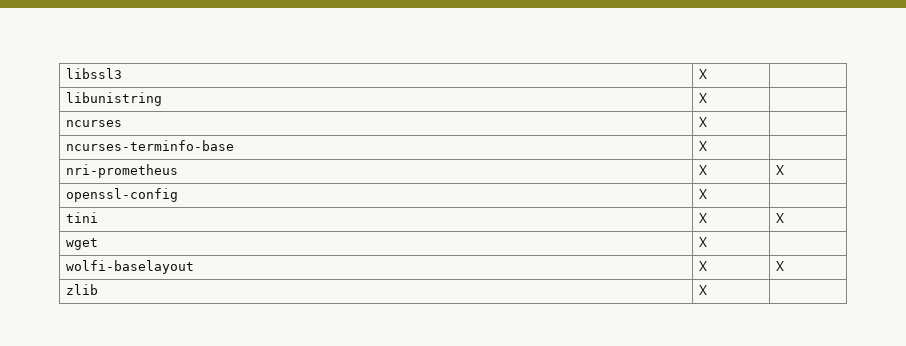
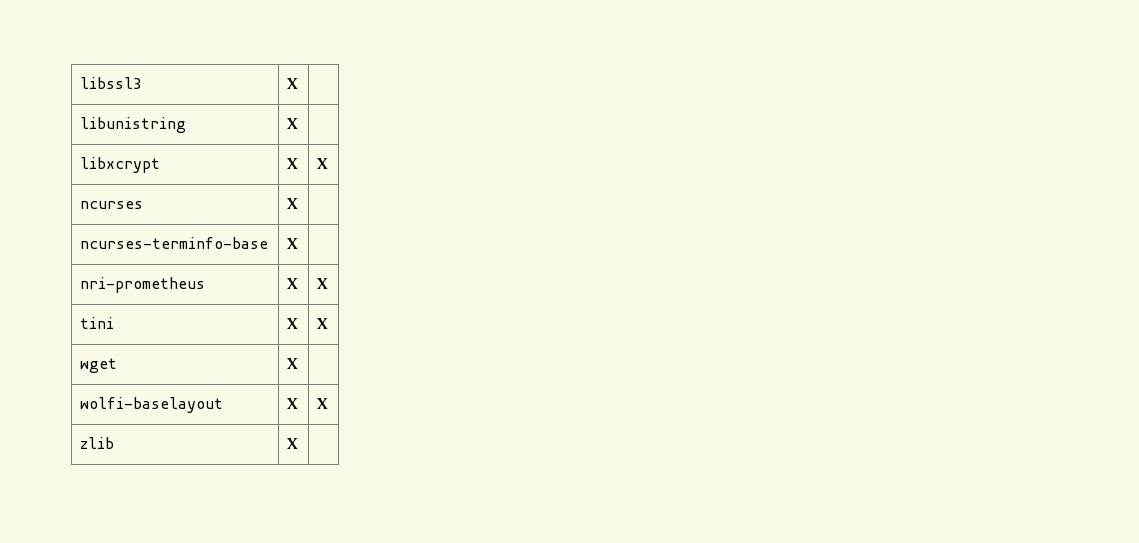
(707, 98) none -> [80,157,161,173] [287,158,299,169] [317,158,329,169] // libxcrypt | X | X
[65,188,178,202] [698,189,707,199] // openssl-config | X | -> (329, 283) none

